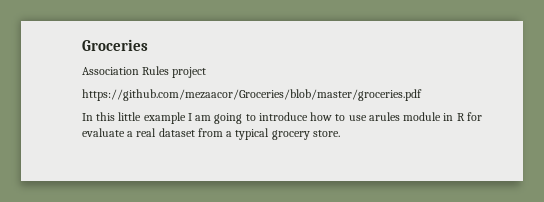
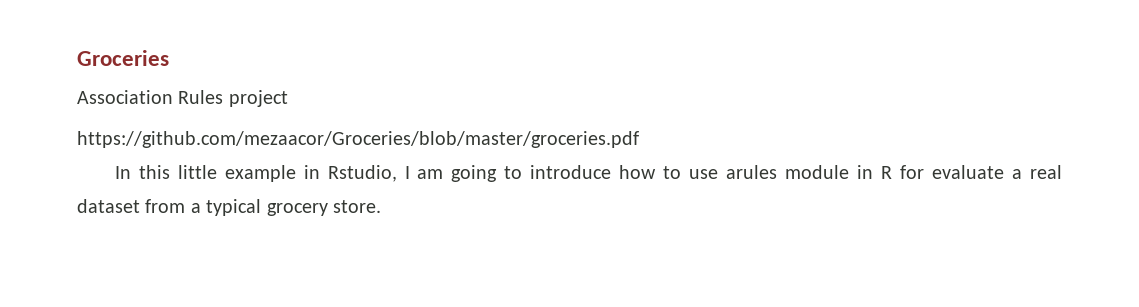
(186, 118) none -> [303,165,397,182] in Rstudio,

